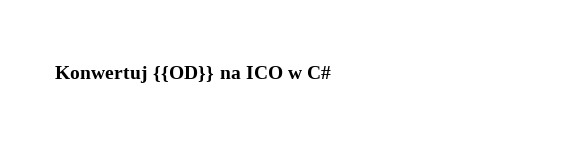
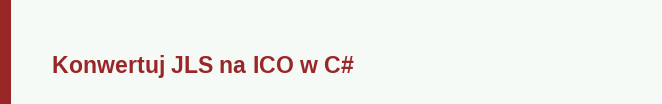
[153,66,215,82] {{OD}} -> [171,56,214,73] JLS

